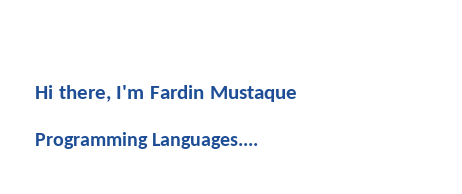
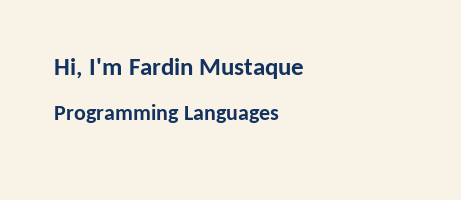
[35,85,111,102] Hi there, -> [54,58,82,79] Hi,
[152,133,259,149] Languages.... -> [183,106,279,123] Languages

